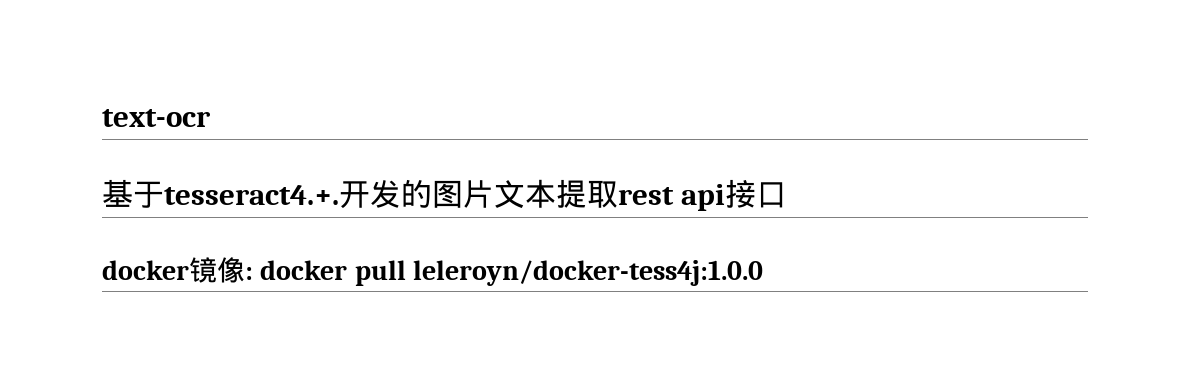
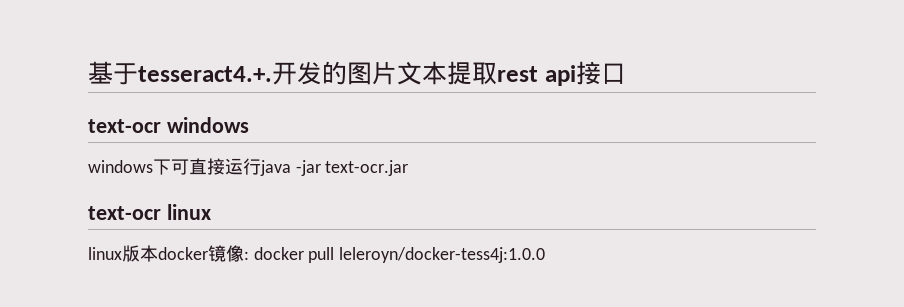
[102,109,211,127] text-ocr // -> (88, 72) none
(788, 195) none -> [88,117,249,133] [88,158,409,176] [88,204,211,220] [88,245,158,262] text-ocr windows // windows下可直接运行java -jar text-ocr.jar // text-ocr linux // linux版本

